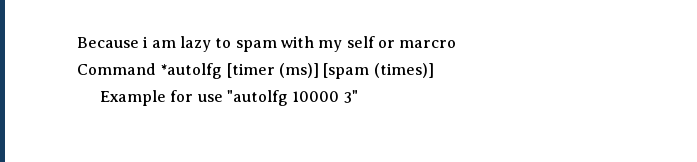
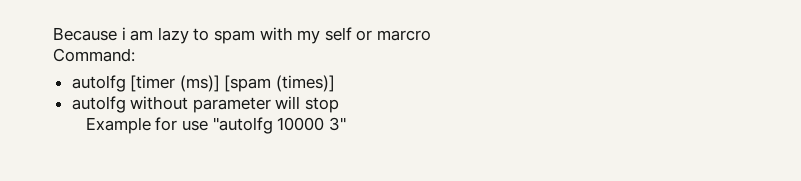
[77,63,223,79] Command *autolfg -> [53,48,135,62] [71,75,126,92] Command: // autolfg
(434, 70) none -> [71,96,340,113] // autolfg without parameter will stop

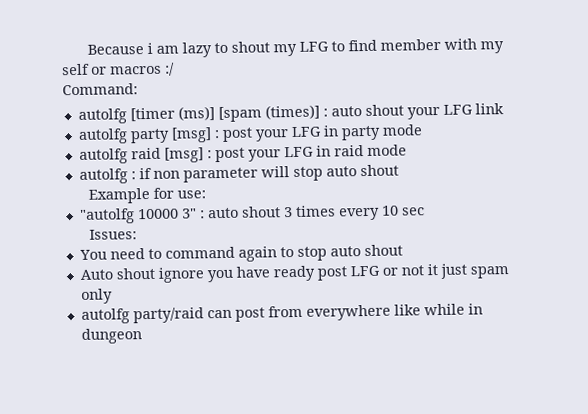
[213,30,255,44] spam -> [231,38,442,57] shout my LFG to find member
[376,30,431,41] marcro -> [110,62,175,76] macros :/
[71,96,189,113] // autolfg without -> [322,103,504,120] [77,124,423,144] [78,144,407,164] [78,167,180,184] : auto shout your LFG link // autolfg party [msg] : post your LFG in party mode // autolfg raid [msg] : post your LFG in raid mode // autolfg : if non
(340, 105) none -> [325,164,399,177] auto shout
[182,120,209,131] use -> [176,190,206,199] use: //
(346, 124) none -> [199,205,425,221] [88,229,137,240] [78,244,403,262] [79,263,509,283] [80,288,113,304] [80,303,483,324] [80,328,142,344] : auto shout 3 times every 10 sec // Issues: // You need to command again to stop auto shout // Auto shout ignore you have ready post LFG or not it just spam only // autolfg party/raid can post from everywhere like while in dungeon

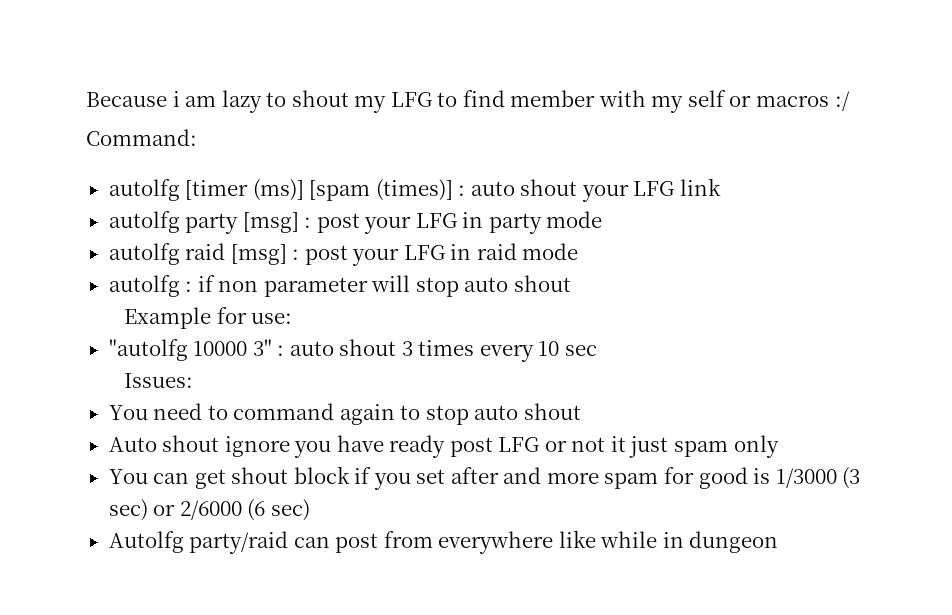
[80,308,130,324] autolfg -> [108,466,861,490] [108,499,310,521] [108,531,184,553] You can get shout block if you set after and more spam for good is 1/3000 (3 sec) or 2/6000 (6 sec) // Autolfg

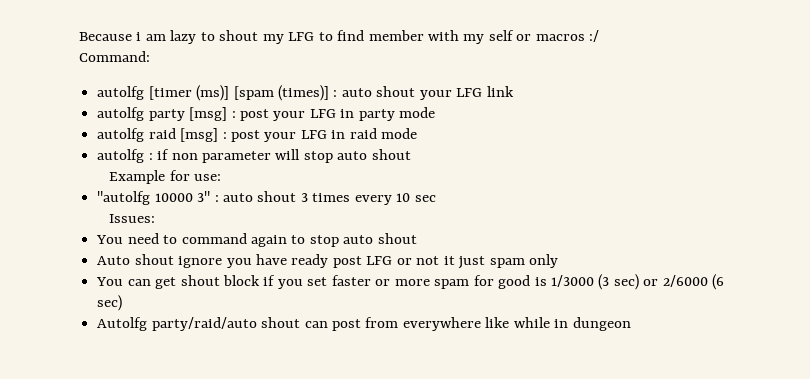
[450,467,542,484] after and -> [331,275,391,286] faster or
[189,531,289,554] party/raid -> [151,317,301,331] party/raid/auto shout

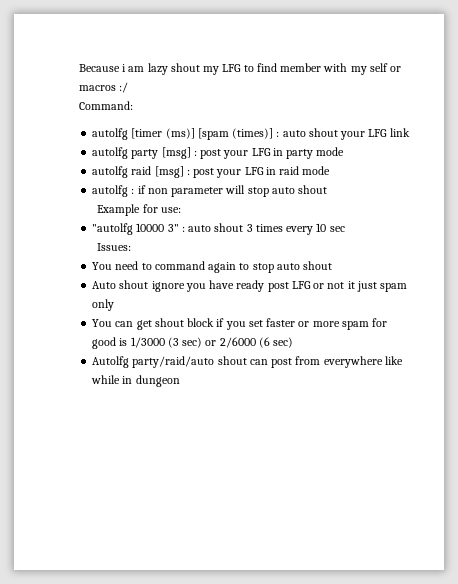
[200,32,215,41] to -> (168, 69) none

